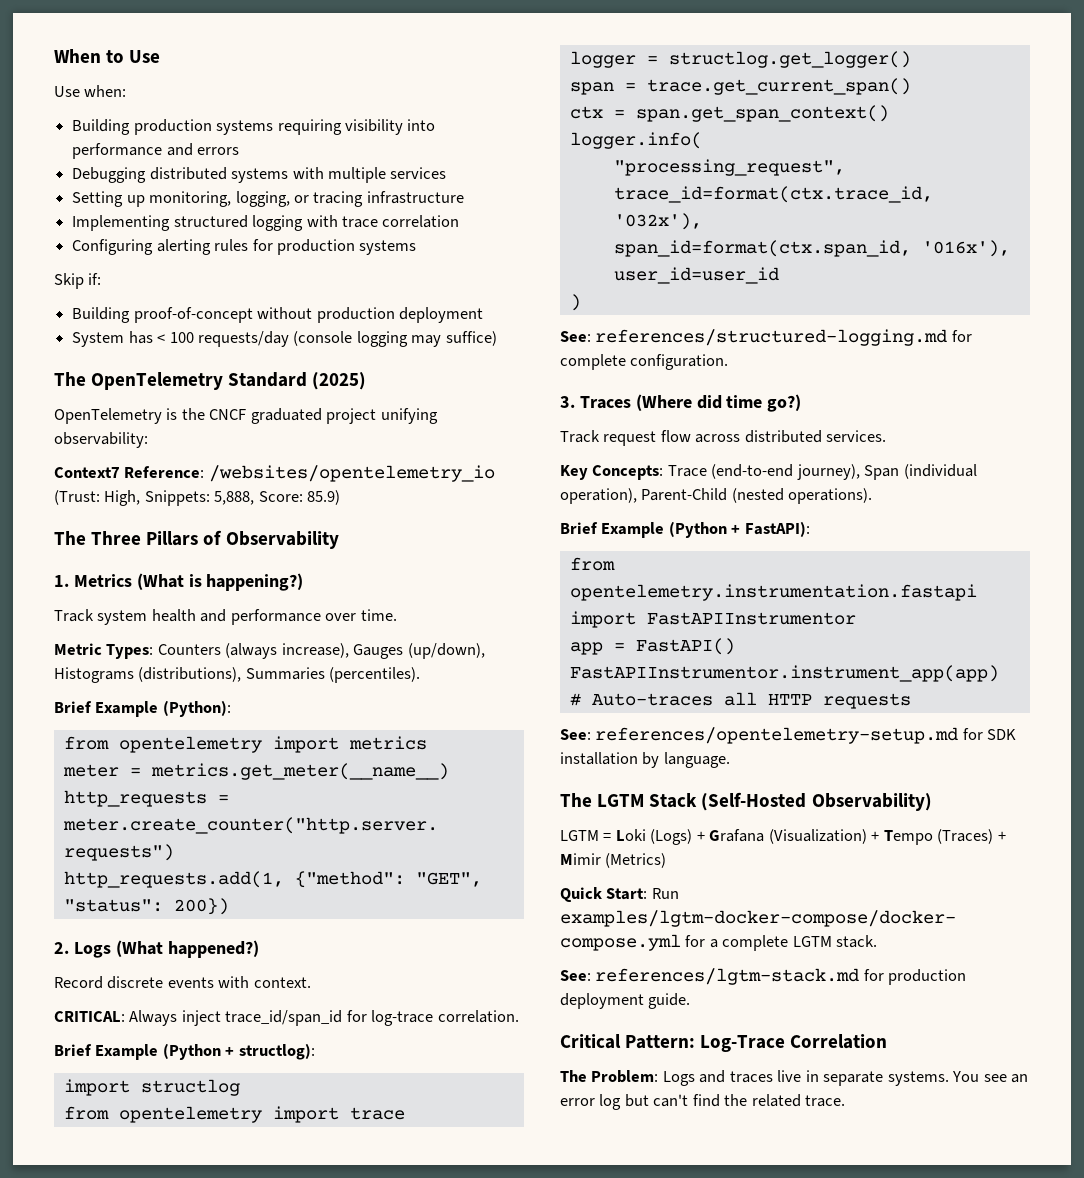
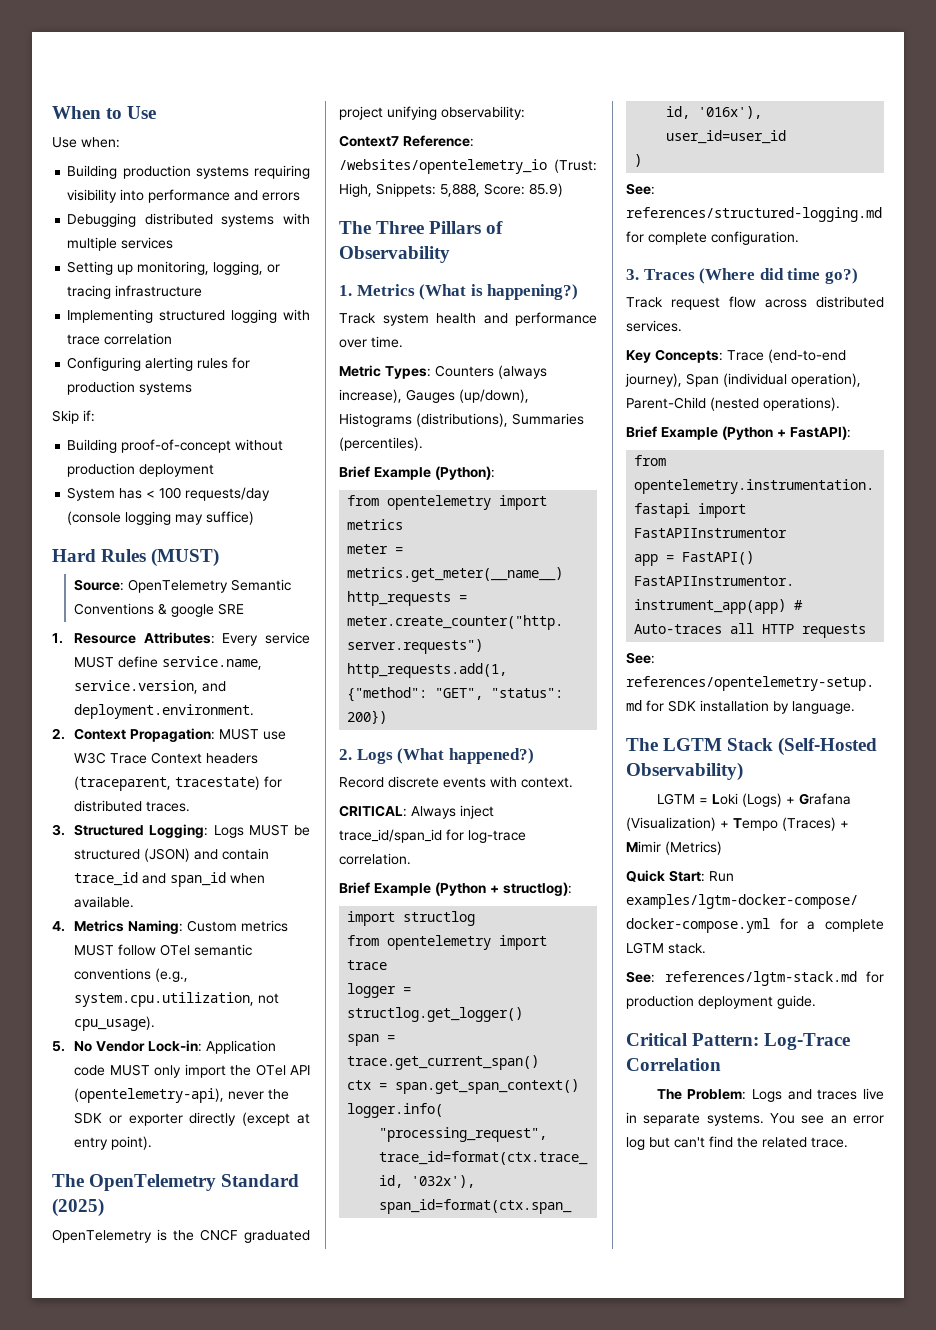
(497, 338) none -> [52,548,220,567] [74,579,292,593] [74,603,245,617] [52,632,310,646] [74,656,263,670] [74,680,227,694] [74,704,255,719] [52,728,287,742] [74,752,259,764] [74,776,283,791] [74,800,191,812] [52,824,310,838] [74,848,270,862] [74,872,266,887] [74,896,135,908] [52,920,289,934] [74,944,253,956] [74,968,189,982] [74,992,280,1007] [74,1016,156,1031] [52,1040,277,1054] [74,1064,310,1078] [74,1088,290,1103] [74,1112,310,1126] [74,1136,153,1150] // Hard Rules (MUST) // Source: OpenTelemetry Semantic Conventions & google SRE // 1. Resource Attributes: Every service MUST define service.name, service.version, and deployment.environment. // 2. Context Propagation: MUST use W3C Trace Context headers (traceparent, tracestate) for distributed traces. // 3. Structured Logging: Logs MUST be structured (JSON) and contain trace_id and span_id when available. // 4. Metrics Naming: Custom metrics MUST follow OTel semantic conventions (e.g., system.cpu.utilization, not cpu_usage). // 5. No Vendor Lock-in: Application code MUST only import the OTel API (opentelemetry-api), never the SDK or exporter directly (except at entry point).

